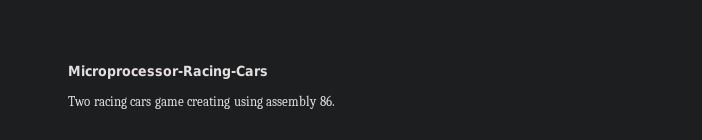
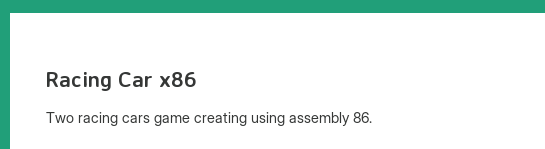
[68,65,268,80] Microprocessor-Racing-Cars -> [46,72,197,91] Racing Car x86

